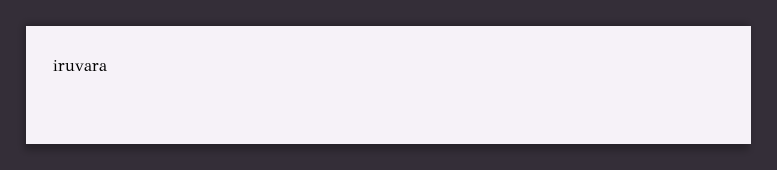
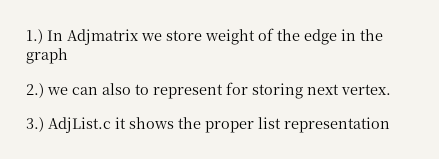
[53,60,107,71] iruvara -> [26,28,383,45] [26,48,68,64] [26,82,391,99] [26,117,390,133] 1.) In Adjmatrix we store weight of the edge in the graph // 2.) we can also to represent for storing next vertex. // 3.) AdjList.c it shows the proper list representation

